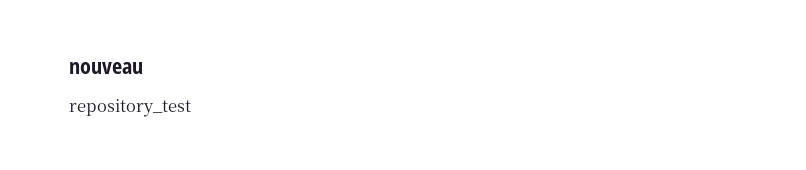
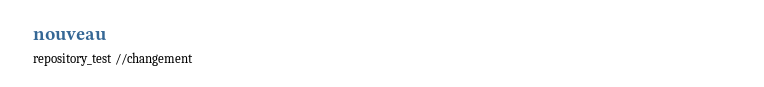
(191, 108) none -> [114,52,193,66] //changement

